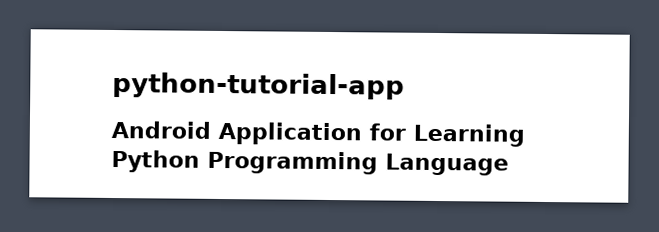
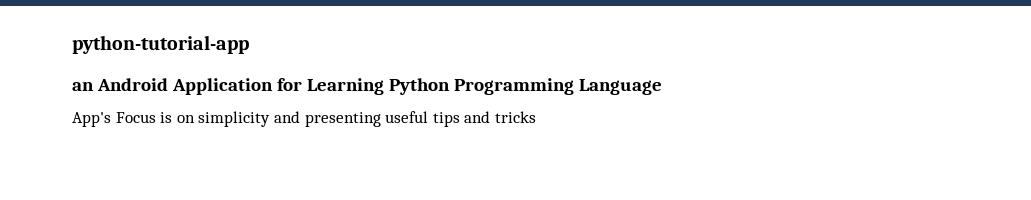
(405, 85) none -> [72,82,94,91] an
(509, 164) none -> [72,111,536,127] // App's Focus is on simplicity and presenting useful tips and tricks

